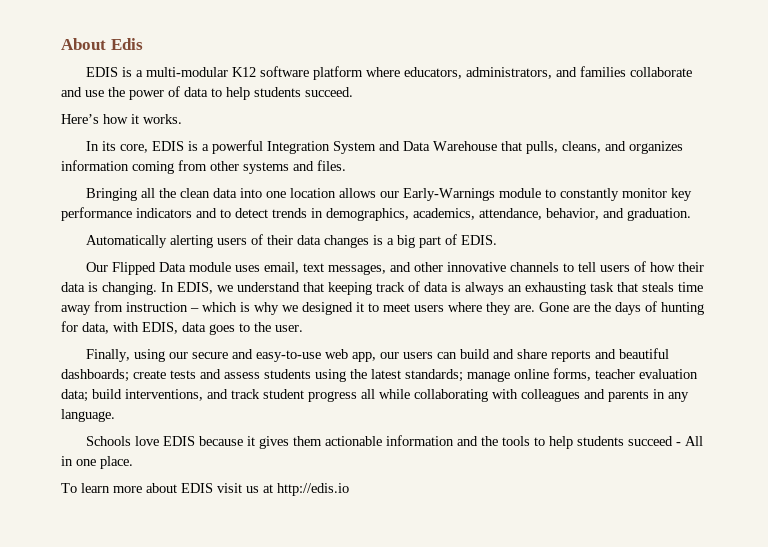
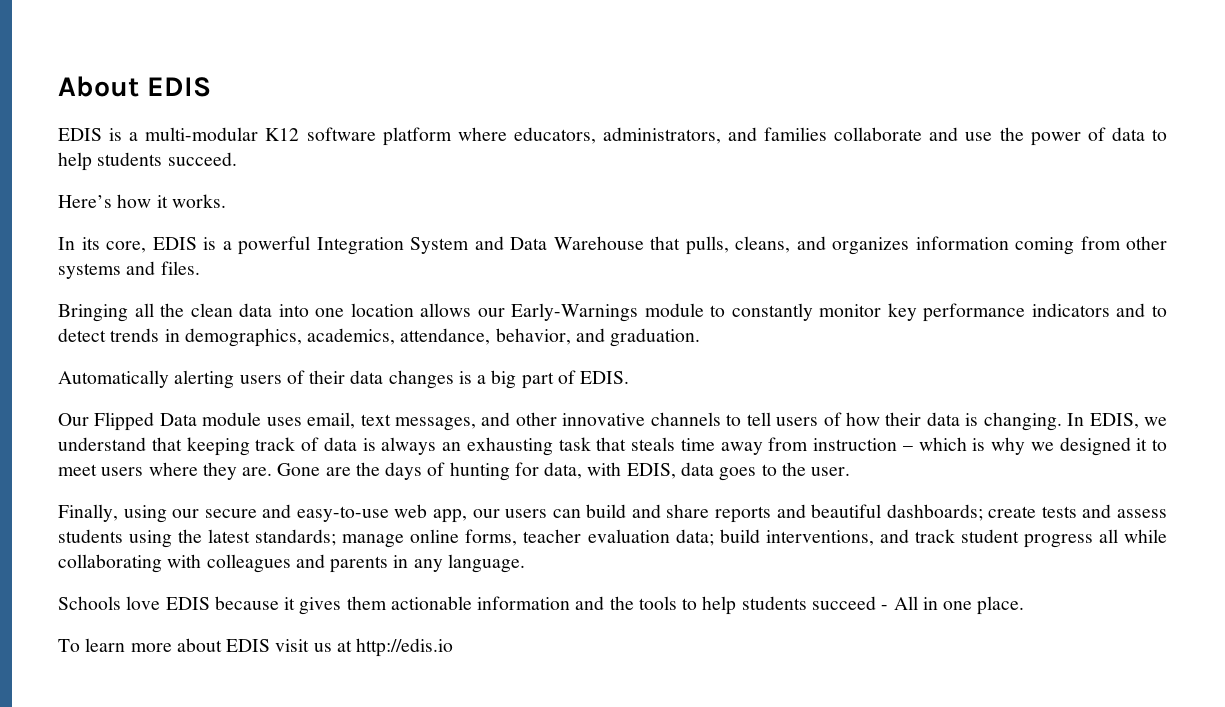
[110,38,143,50] Edis -> [146,77,211,97] EDIS

